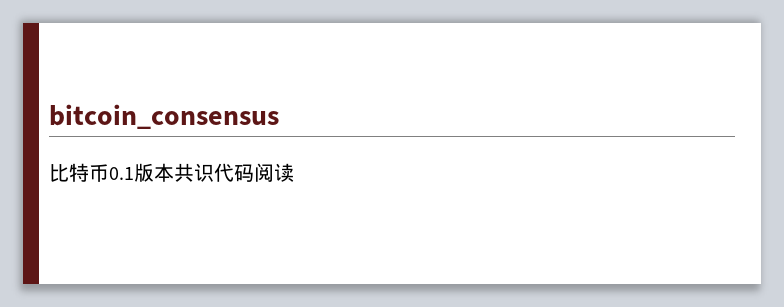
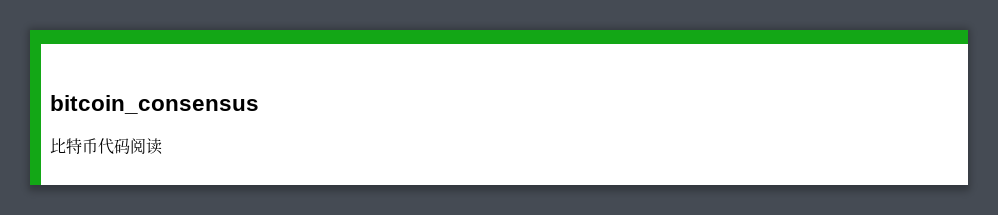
[109,163,214,182] 0.1版本共识 -> (98, 146) none

